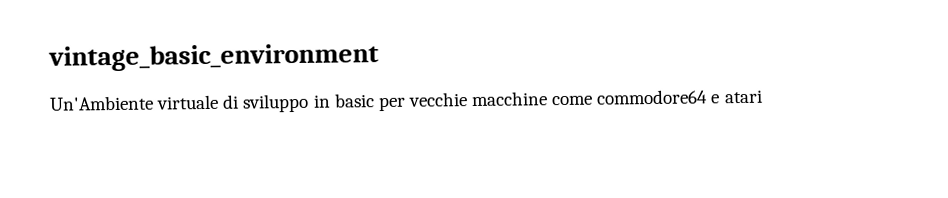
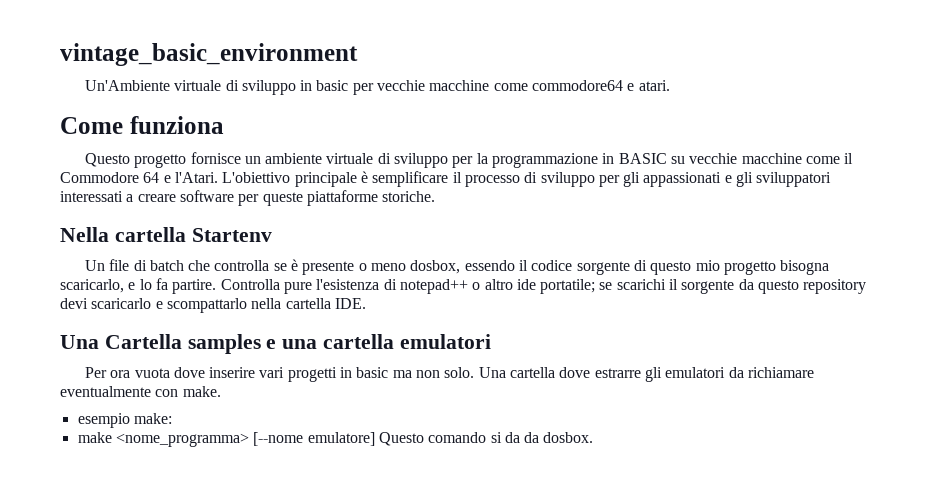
[723,89,763,104] atari -> [638,80,670,91] [60,116,224,134] [84,152,854,168] [60,171,832,187] [60,190,436,206] [60,227,272,242] [84,259,830,275] [60,278,867,294] [60,298,366,313] [60,334,491,354] [84,367,814,382] [60,386,221,397] [77,413,172,428] [77,432,594,447] atari. // Come funziona // Questo progetto fornisce un ambiente virtuale di sviluppo per la programmazione in BASIC su vecchie macchine come il Commodore 64 e l'Atari. L'obiettivo principale è semplificare il processo di sviluppo per gli appassionati e gli sviluppatori interessati a creare software per queste piattaforme storiche. // Nella cartella Startenv // Un file di batch che controlla se è presente o meno dosbox, essendo il codice sorgente di questo mio progetto bisogna scaricarlo, e lo fa partire. Controlla pure l'esistenza di notepad++ o altro ide portatile; se scarichi il sorgente da questo repository devi scaricarlo e scompattarlo nella cartella IDE. // Una Cartella samples e una cartella emulatori // Per ora vuota dove inserire vari progetti in basic ma non solo. Una cartella dove estrarre gli emulatori da richiamare eventualmente con make. // esempio make: // make <nome_programma> [--nome emulatore] Questo comando si da da dosbox.

